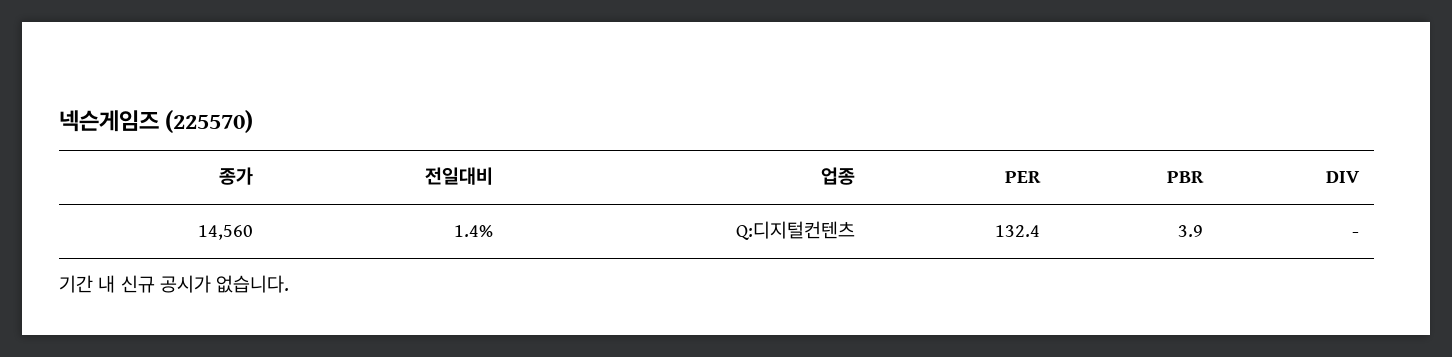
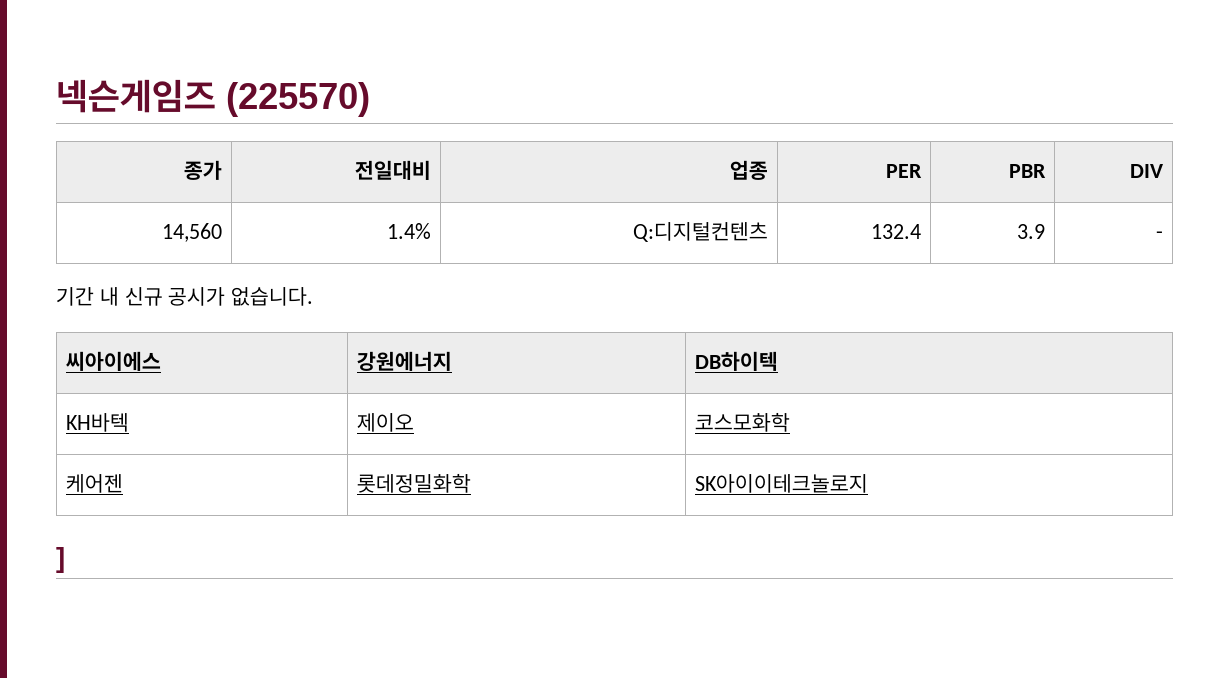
(290, 284) none -> [66,351,162,371] [357,351,453,371] [695,351,779,371] [66,413,130,432] [357,413,415,432] [695,412,791,432] [66,474,124,493] [357,473,472,493] [695,474,869,493] [56,547,65,573] // 씨아이에스 | 강원에너지 | DB하이텍 // KH바텍 | 제이오 | 코스모화학 // 케어젠 | 롯데정밀화학 | SK아이이테크놀로지 // ]

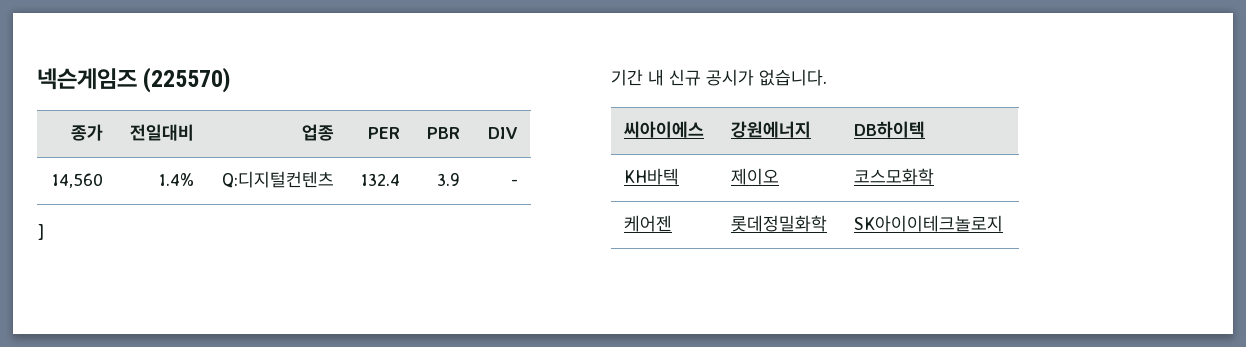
(1163, 235) none -> [37,224,44,240] // ]
[56,547,65,573] // ] -> (1004, 223) none

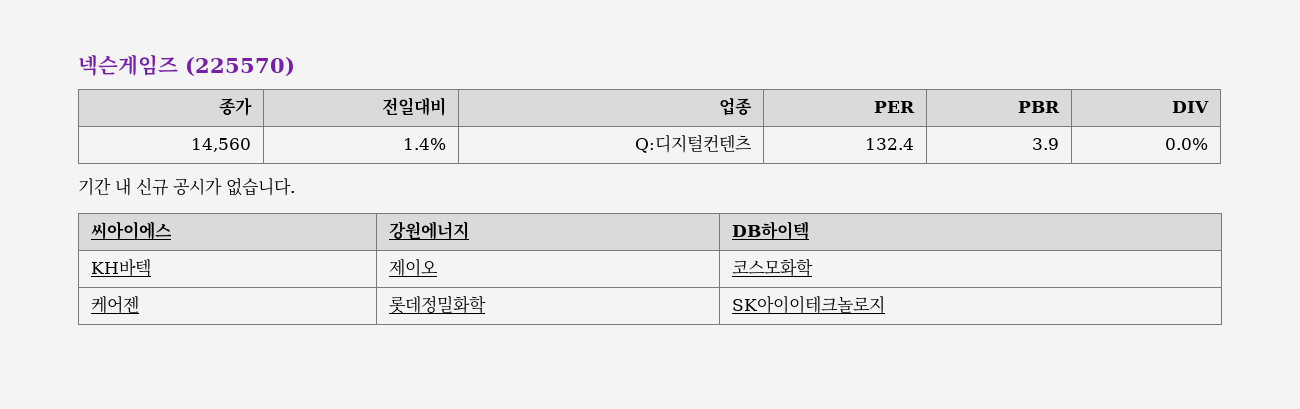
[510,179,518,186] [37,224,44,240] - // ] -> [1164,138,1208,150] 0.0%

